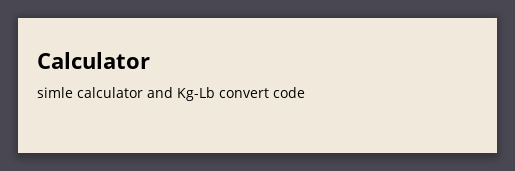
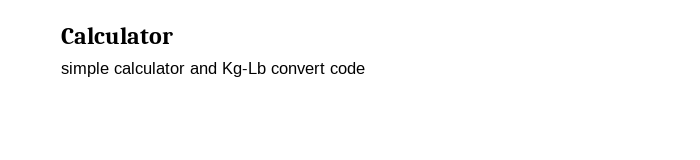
[37,87,73,98] simle -> [61,62,109,77] simple

